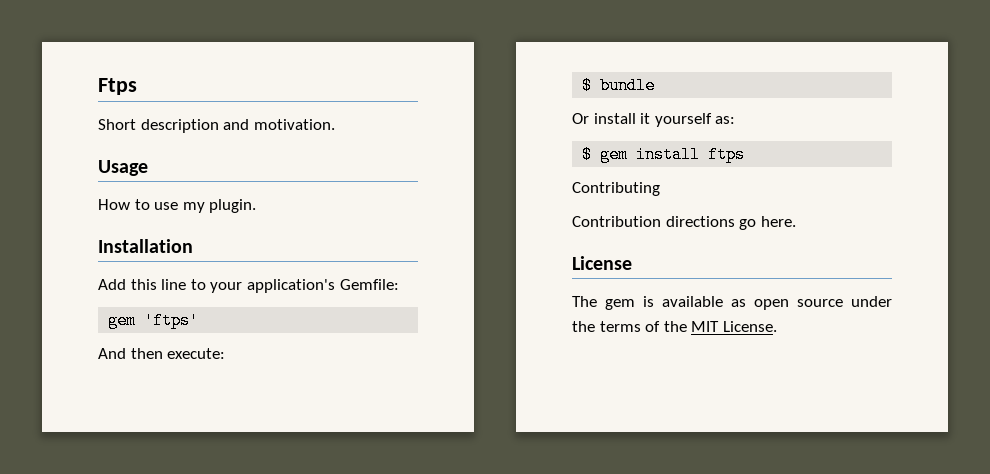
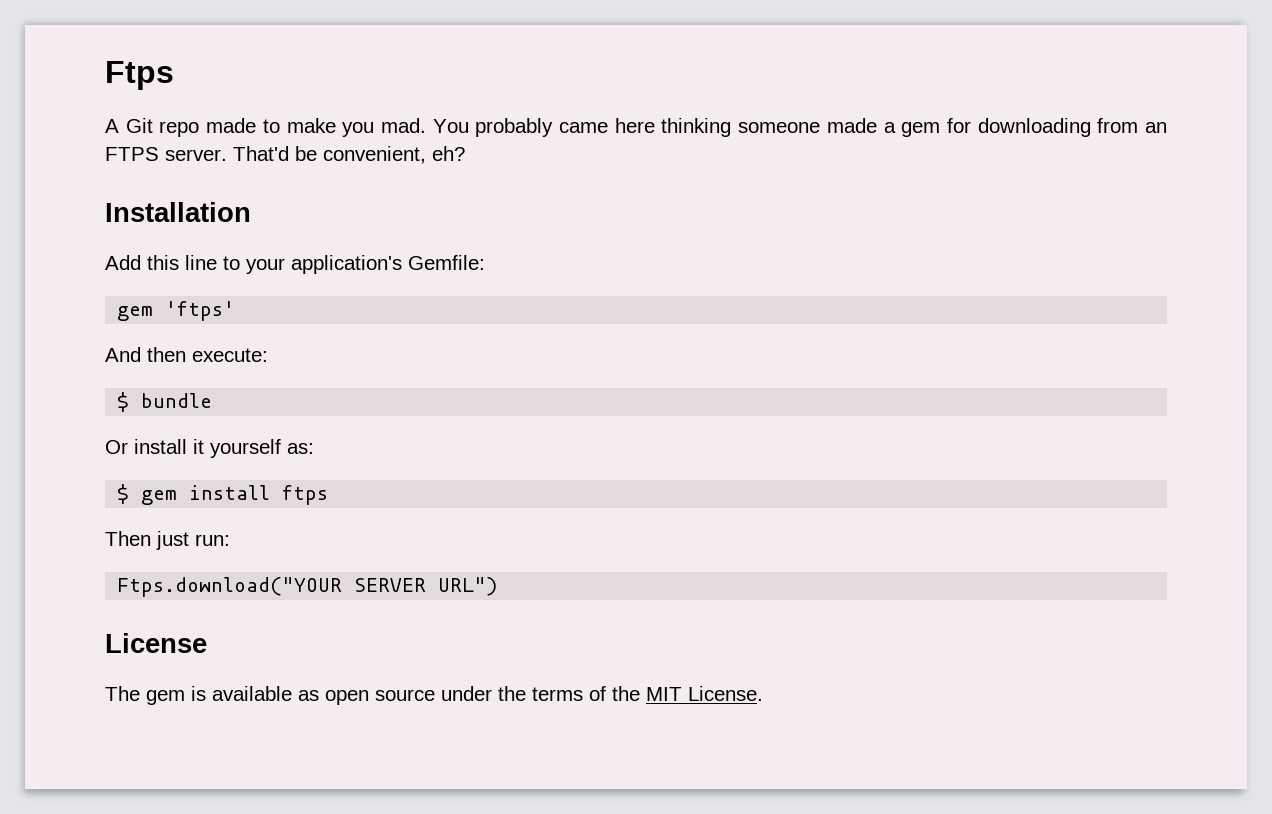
[98,119,335,133] [98,160,148,176] [98,199,257,213] Short description and motivation. // Usage // How to use my plugin. -> [105,118,1168,137] [105,146,465,164] A Git repo made to make you mad. You probably came here thinking someone made a gem for downloading from an FTPS server. That'd be convenient, eh?
[572,182,660,196] [572,216,796,230] Contributing // Contribution directions go here. -> [105,531,230,550] [117,577,498,597] Then just run: // Ftps.download("YOUR SERVER URL")

